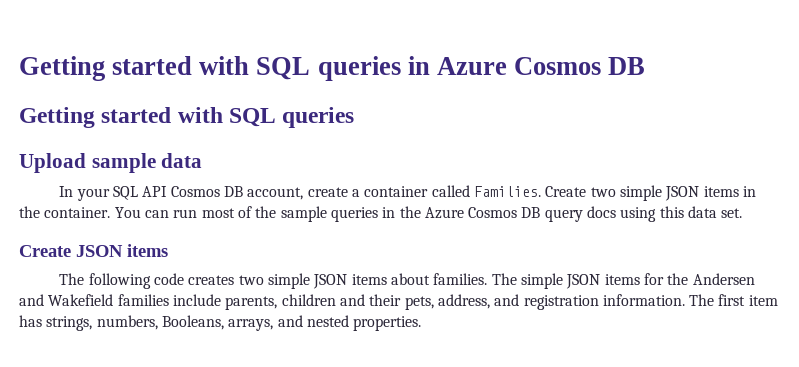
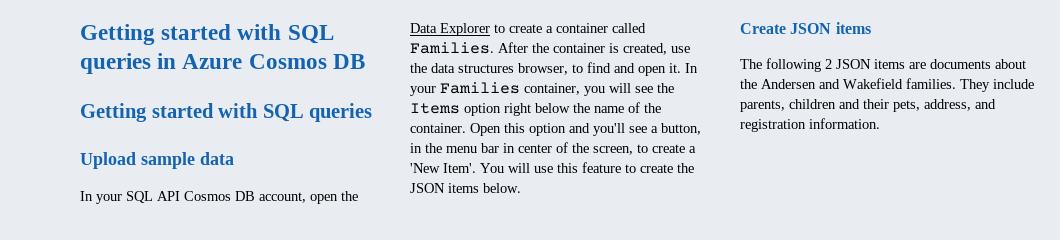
(304, 193) none -> [310,191,358,204] [410,23,505,36] open the Data Explorer to
[545,185,756,201] [19,206,743,222] Create two simple JSON items in the container. You can run most of the sample queries in the Azure Cosmos DB query docs using this data set. -> [498,42,690,55] [410,62,698,76] [410,82,674,96] [410,102,661,116] [410,123,701,136] [410,142,696,155] [410,162,694,173] [410,183,521,193] After the container is created, use the data structures browser, to find and open it. In your Families container, you will see the Items option right below the name of the container. Open this option and you'll see a button, in the menu bar in center of the screen, to create a 'New Item'. You will use this feature to create the JSON items below.
[154,273,664,289] code creates two simple JSON items about families. The simple JSON items for -> [825,59,1026,69] 2 JSON items are documents about
[117,294,169,306] families -> [906,78,990,92] families. They
[689,294,778,306] [19,315,422,331] The first item has strings, numbers, Booleans, arrays, and nested properties. -> (880, 123) none

